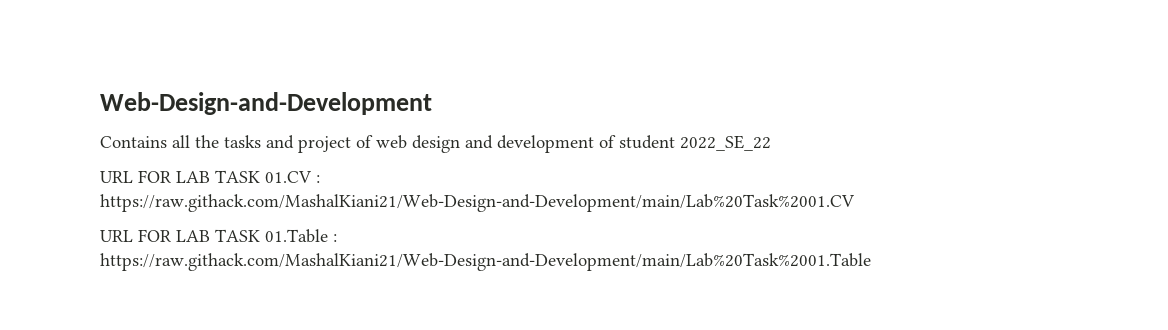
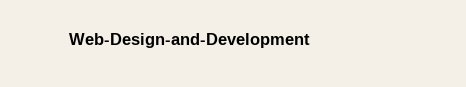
[100,135,771,153] [100,170,320,183] [100,194,855,212] [100,229,337,243] [100,253,871,271] // Contains all the tasks and project of web design and development of student 2022_SE_22 // URL FOR LAB TASK 01.CV : https://raw.githack.com/MashalKiani21/Web-Design-and-Development/main/Lab%20Task%2001.CV // URL FOR LAB TASK 01.Table : https://raw.githack.com/MashalKiani21/Web-Design-and-Development/main/Lab%20Task%2001.Table -> (310, 40) none

